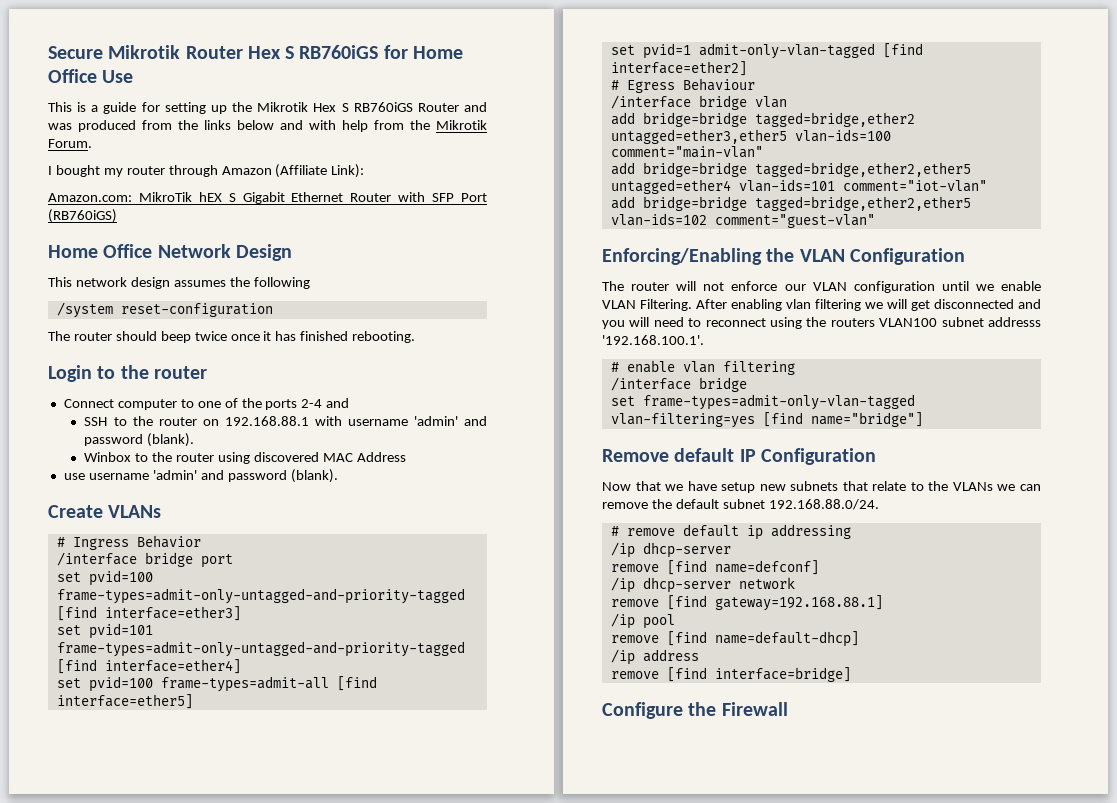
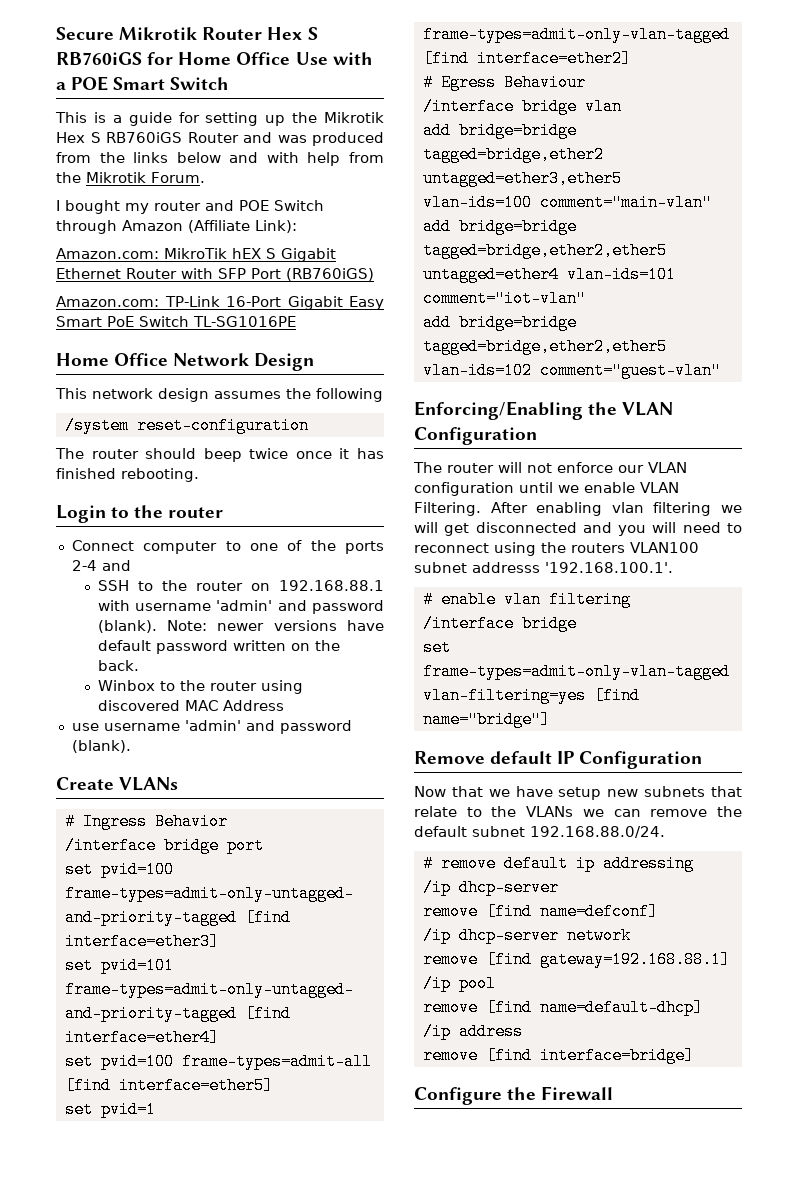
(134, 76) none -> [332,52,373,65] [56,76,230,91] with a POE Smart Switch
(165, 170) none -> [205,200,324,211] and POE Switch
(117, 216) none -> [56,296,384,310] [56,316,296,327] // Amazon.com: TP-Link 16-Port Gigabit Easy Smart PoE Switch TL-SG1016PE
(195, 440) none -> [167,620,385,631] [97,640,340,654] [97,660,139,671] Note: newer versions have default password written on the back.
[698,43,875,59] admit-only-vlan-tagged -> [422,26,730,43] frame-types=admit-only-vlan-tagged

